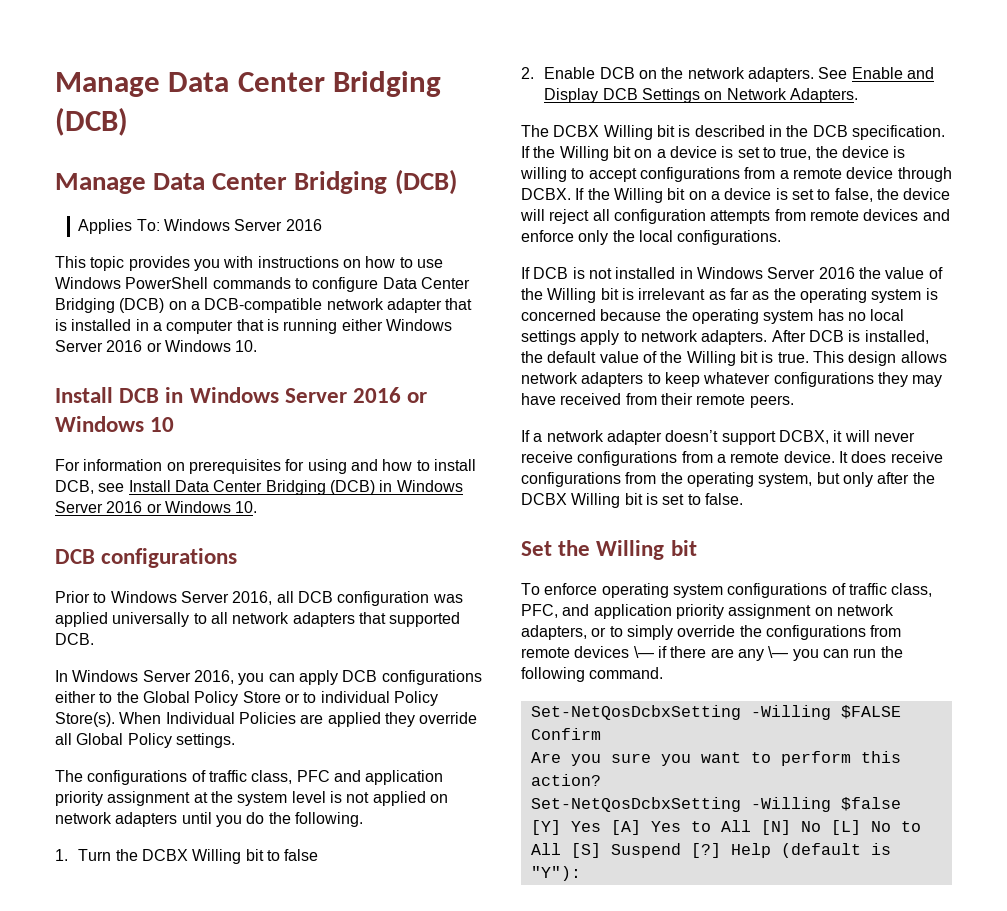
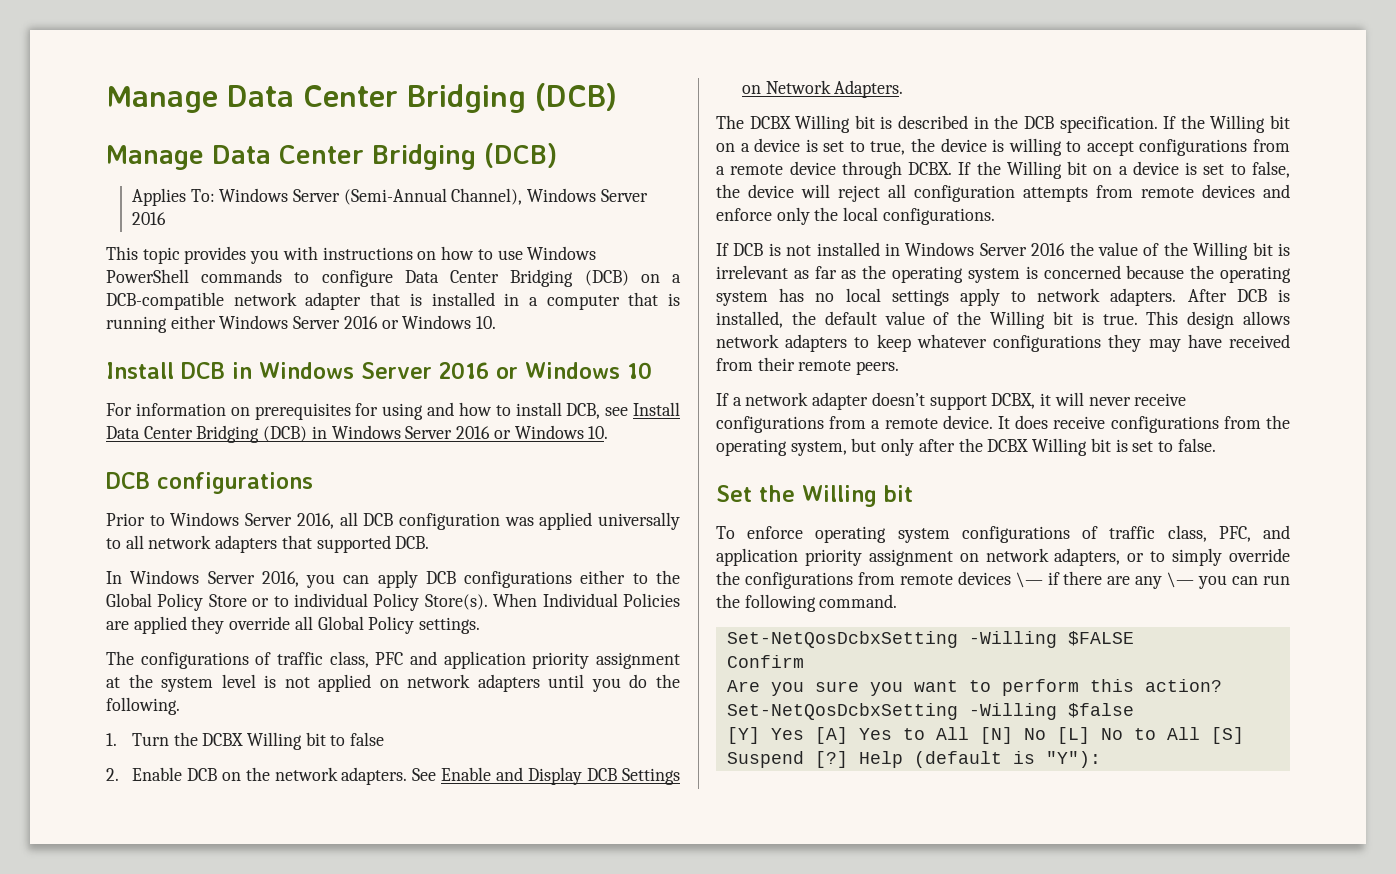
(283, 225) none -> [343,188,648,205] (Semi-Annual Channel), Windows Server

